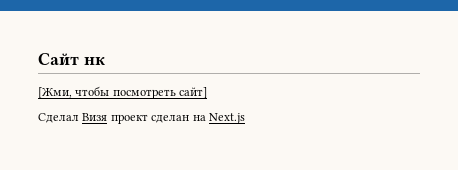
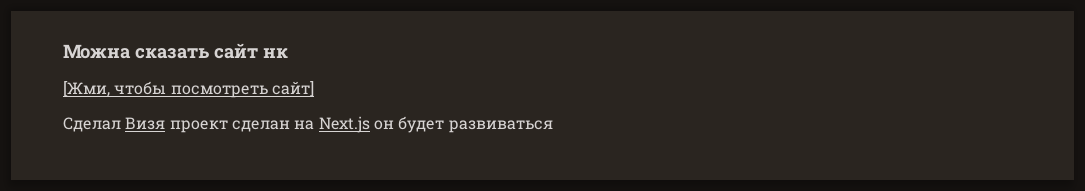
[38,53,79,65] Сайт -> [63,43,258,59] Можна сказать сайт
(245, 118) none -> [373,116,553,133] он будет развиваться

